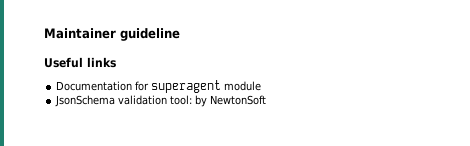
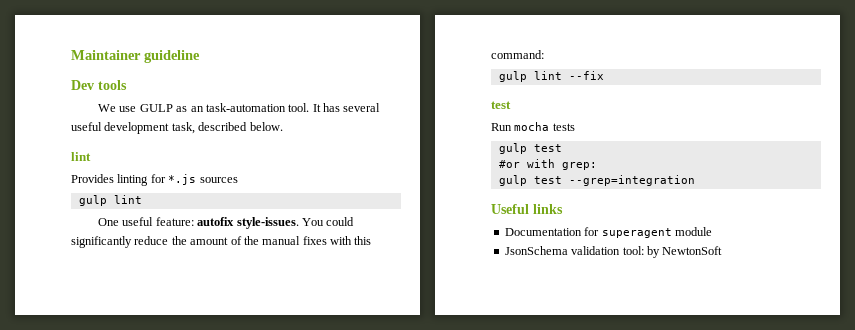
(180, 34) none -> [71,80,127,90] [98,103,381,112] [71,122,283,134] [71,152,91,161] [71,174,238,186] [78,195,142,206] [98,217,355,229] [71,236,372,248] [491,50,544,59] [498,71,604,82] [491,101,511,109] [491,122,575,131] [498,143,562,154] [498,159,597,170] [498,175,695,186] // Dev tools // We use GULP as an task-automation tool. It has several useful development task, described below. // lint // Provides linting for *.js sources // gulp lint // One useful feature: autofix style-issues. You could significantly reduce the amount of the manual fixes with this command: // gulp lint --fix // test // Run mocha tests // gulp test // #or with grep: // gulp test --grep=integration

